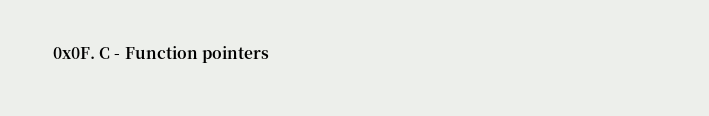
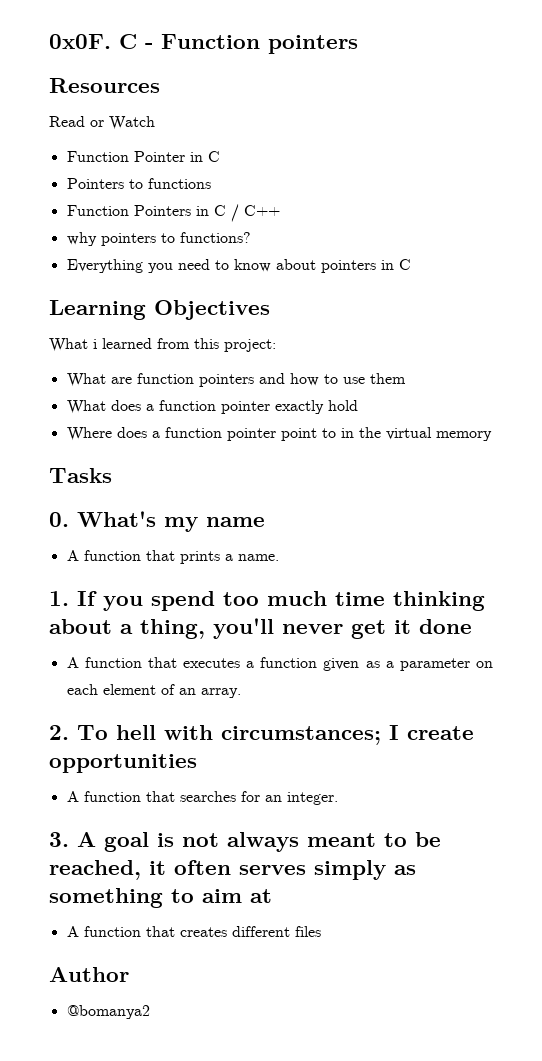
(269, 54) none -> [49,78,160,93] [49,116,155,130] [66,151,220,162] [66,178,211,189] [66,204,280,222] [66,232,251,246] [66,259,411,273] [49,300,270,320] [49,338,276,352] [66,373,406,387] [66,400,358,414] [66,427,492,441] [49,468,112,483] [49,511,265,532] [66,550,279,564] [49,591,485,611] [49,618,472,639] [66,657,493,671] [66,684,241,698] [49,725,474,745] [49,754,197,773] [66,791,338,805] [49,832,441,852] [49,860,416,880] [49,888,272,908] [66,926,321,937] [49,967,129,982] [66,1005,150,1019] // Resources // Read or Watch // Function Pointer in C // Pointers to functions // Function Pointers in C / C++ // why pointers to functions? // Everything you need to know about pointers in C // Learning Objectives // What i learned from this project: // What are function pointers and how to use them // What does a function pointer exactly hold // Where does a function pointer point to in the virtual memory // Tasks // 0. What's my name // A function that prints a name. // 1. If you spend too much time thinking about a thing, you'll never get it done // A function that executes a function given as a parameter on each element of an array. // 2. To hell with circumstances; I create opportunities // A function that searches for an integer. // 3. A goal is not always meant to be reached, it often serves simply as something to aim at // A function that creates different files // Author // @bomanya2

